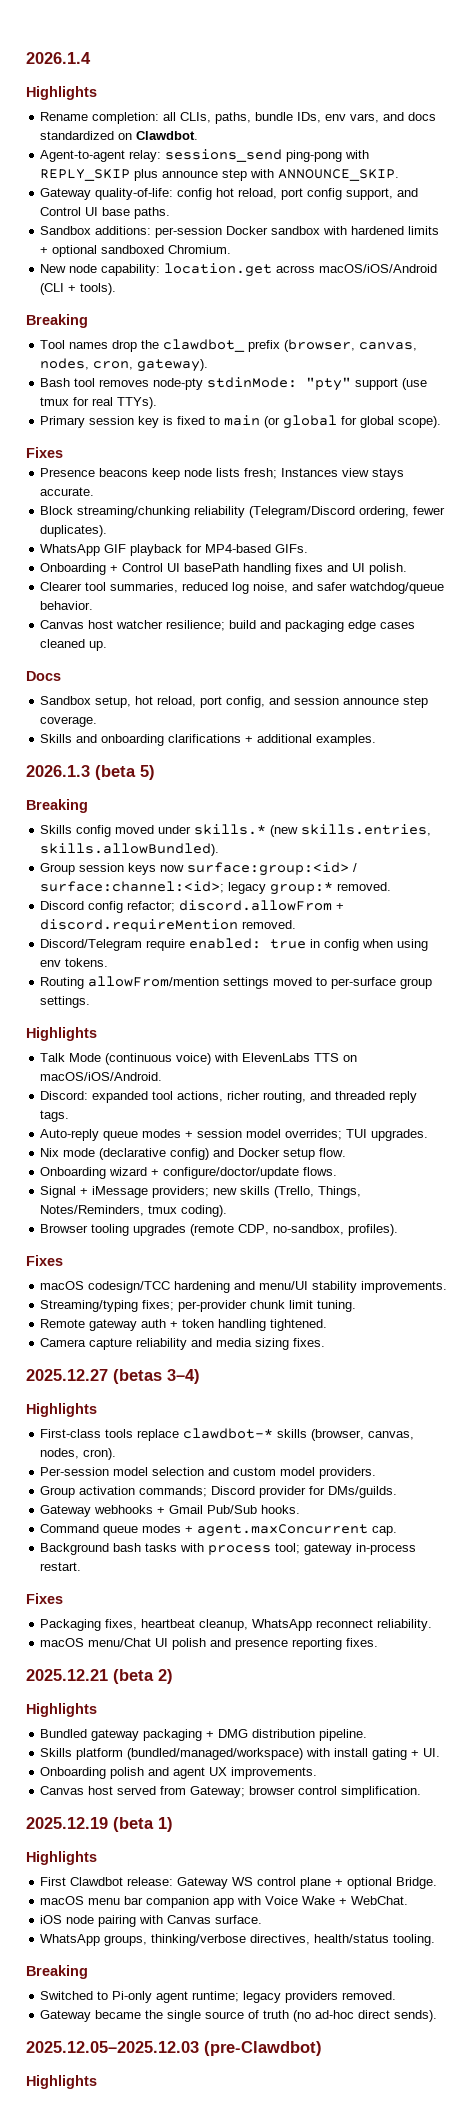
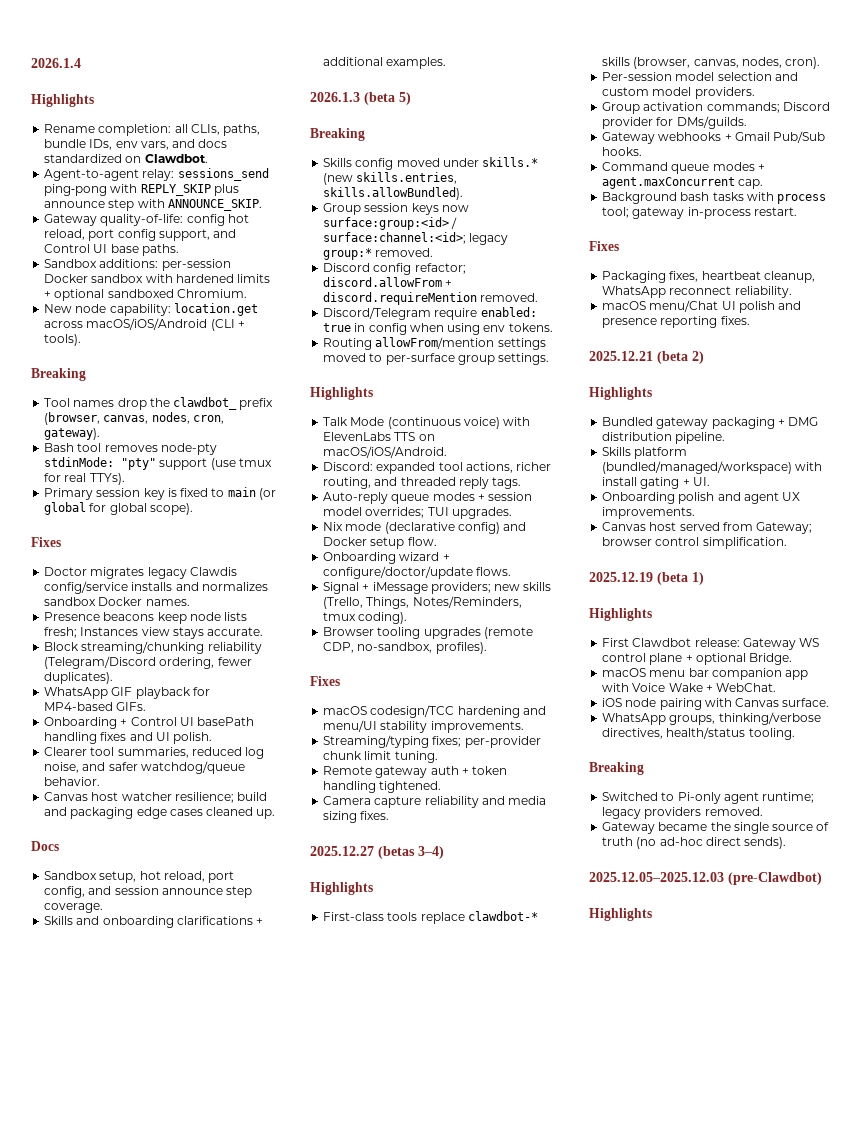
(63, 452) none -> [44,567,237,579] [44,581,268,594] [44,597,190,606] // Doctor migrates legacy Clawdis config/service installs and normalizes sandbox Docker names.

